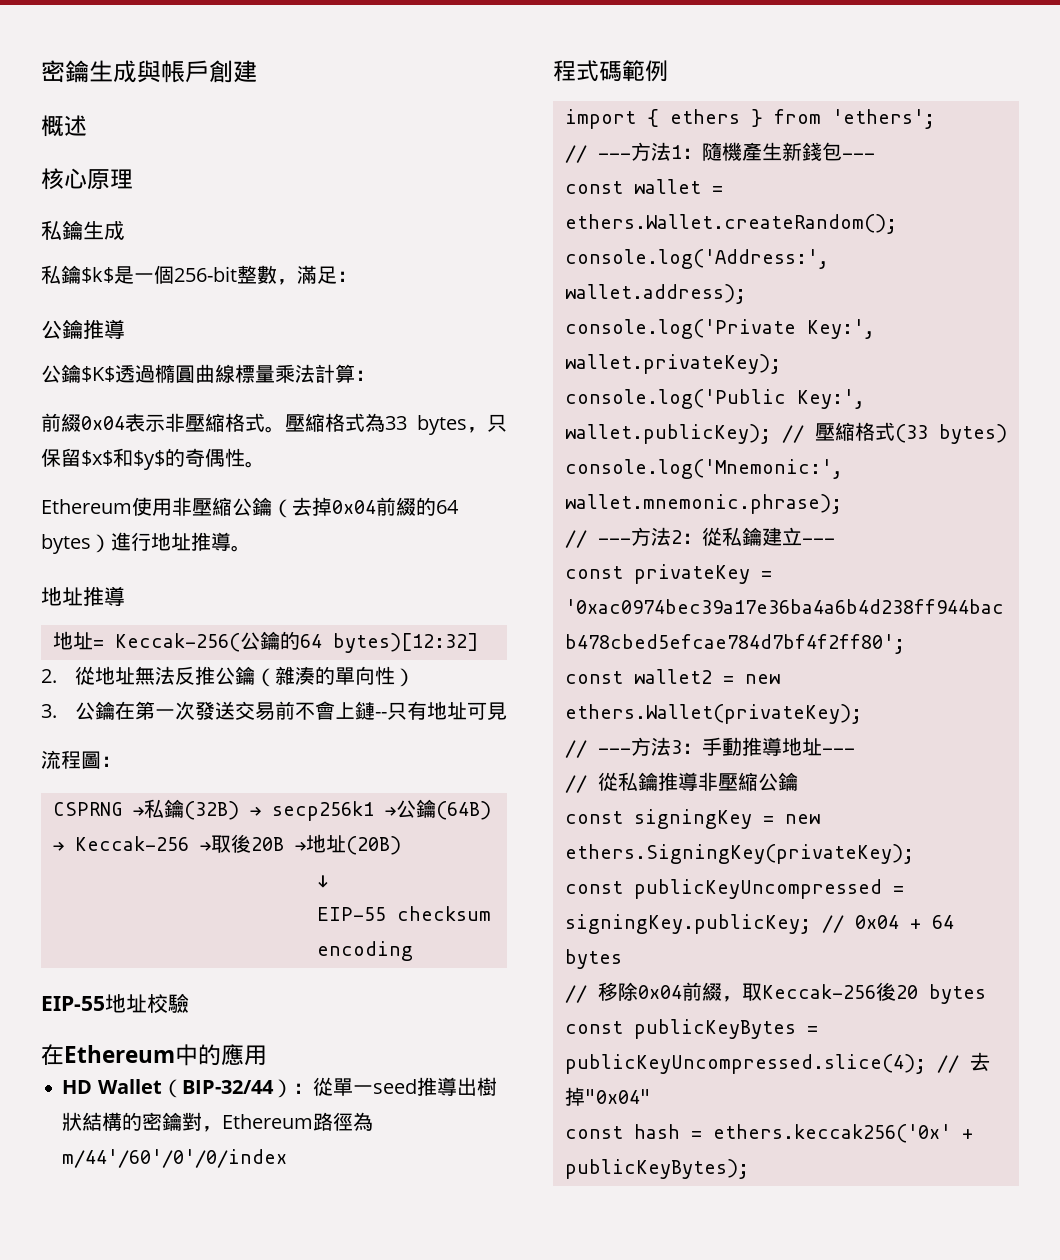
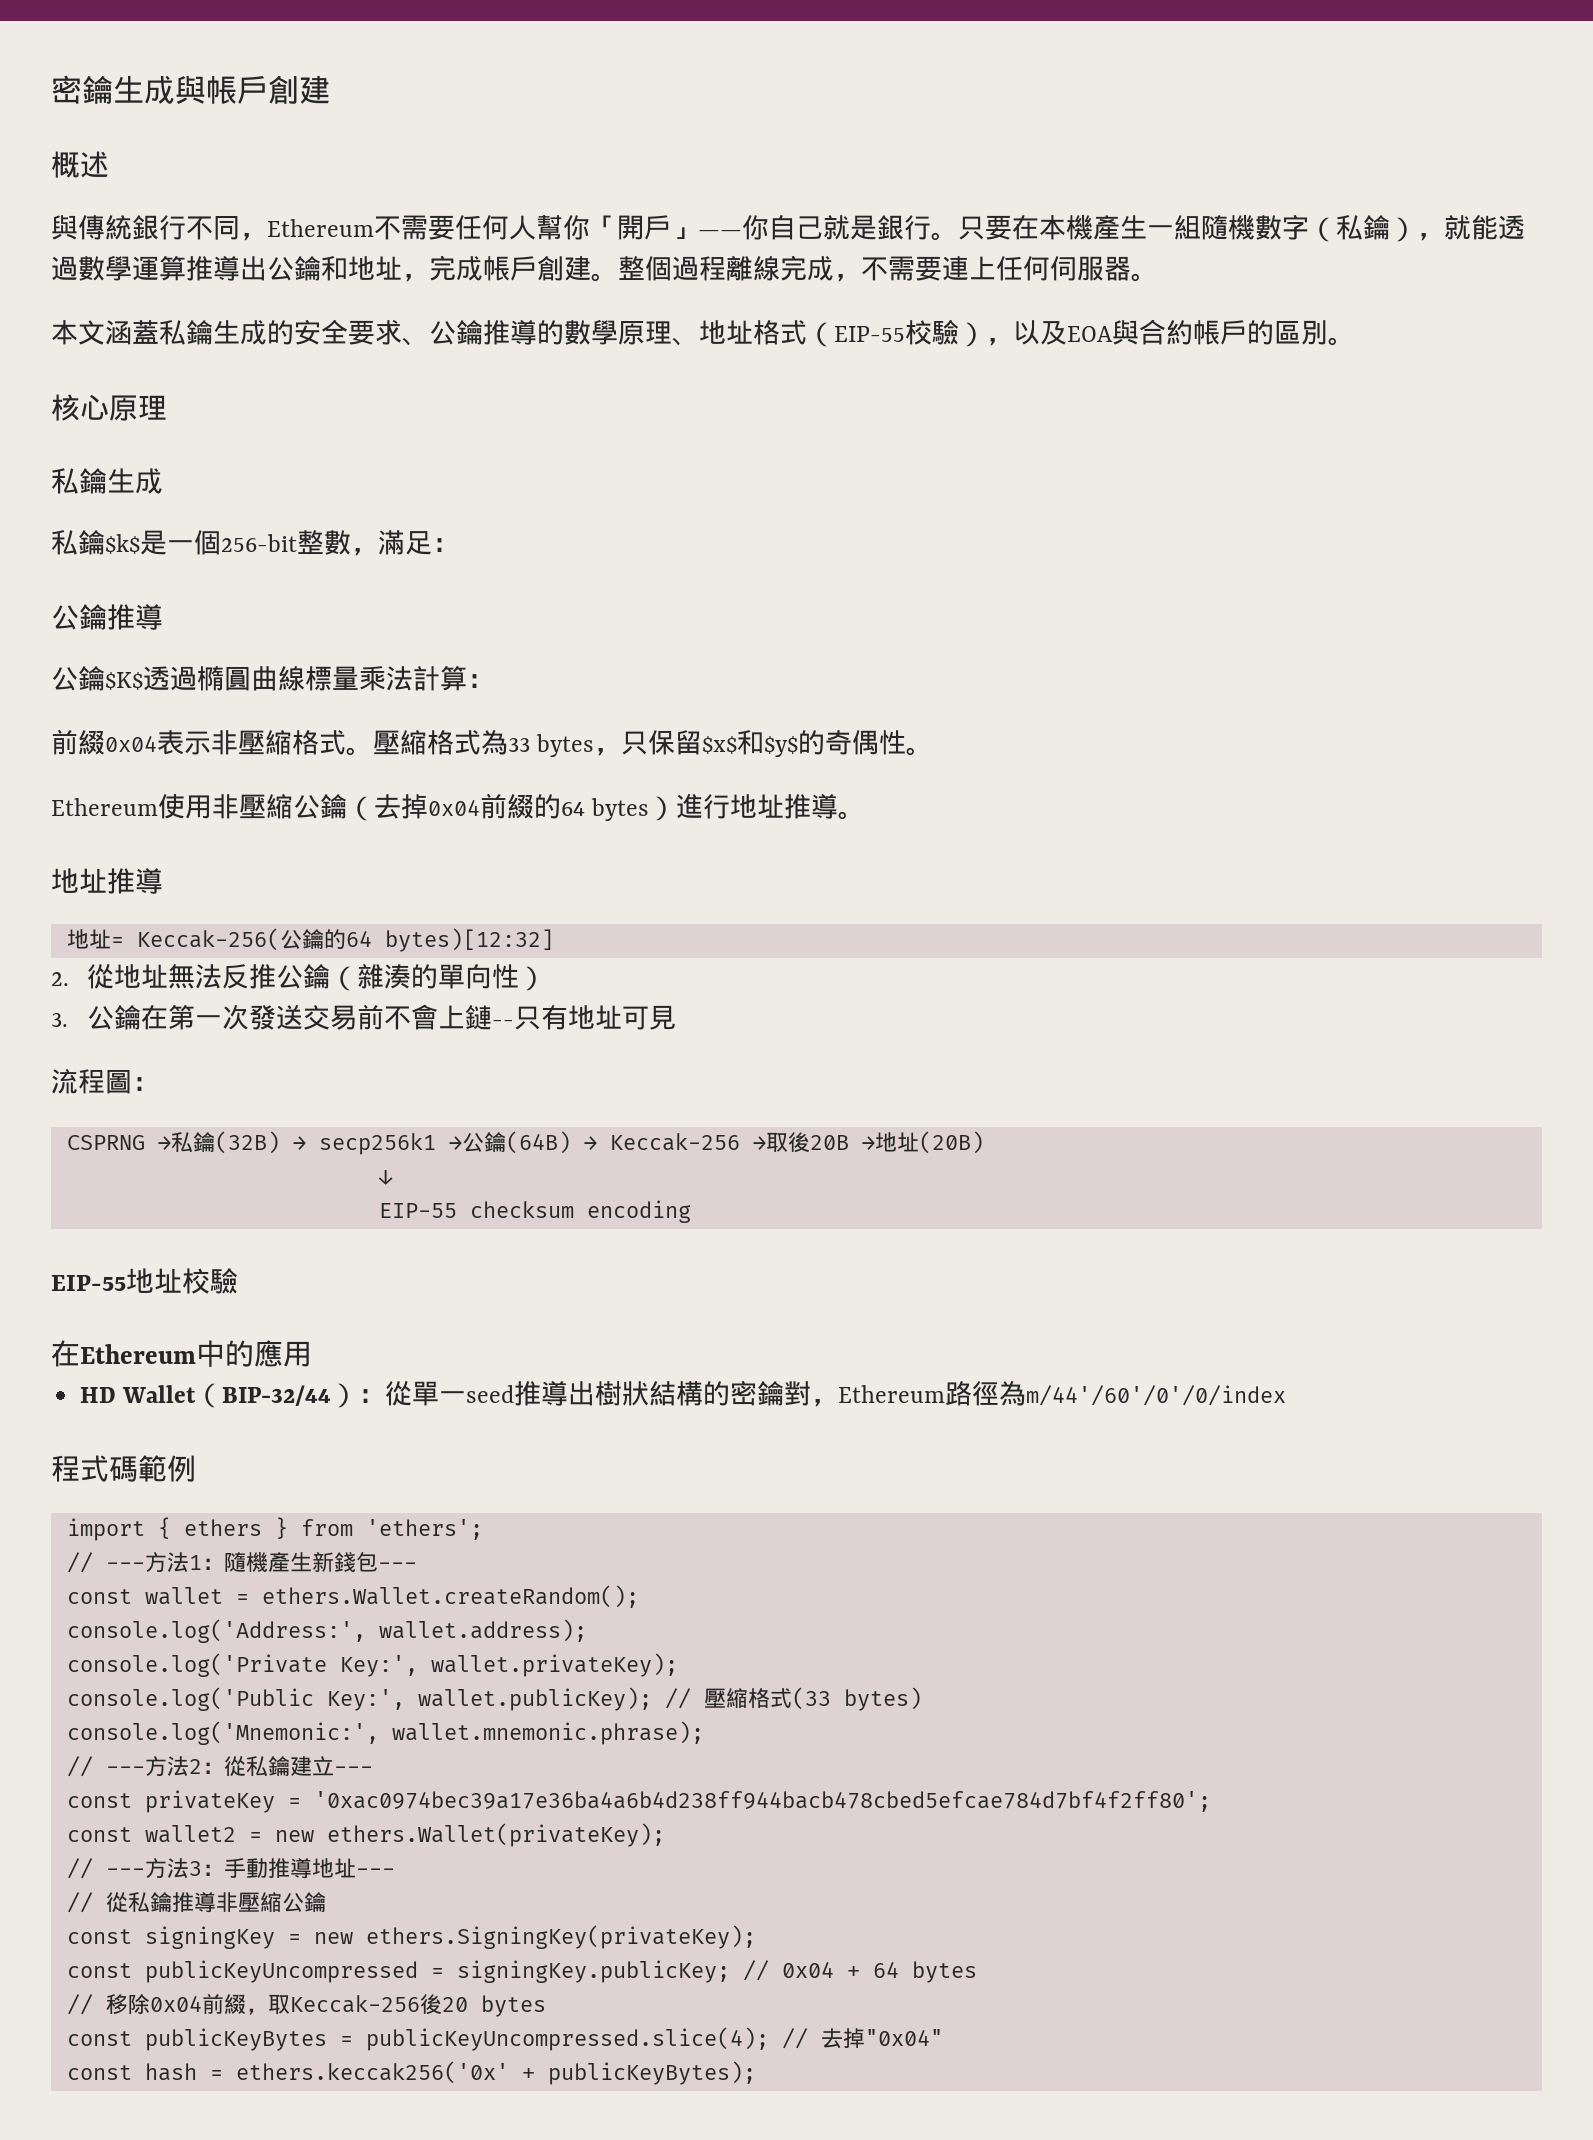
(87, 125) none -> [51,214,1525,242] [51,255,1158,282] [51,319,1355,347] // 與傳統銀行不同，Ethereum不需要任何人幫你「開戶」——你自己就是銀行。只要在本機產生一組隨機數字（私鑰），就能透過數學運算推導出公鑰和地址，完成帳戶創建。整個過程離線完成，不需要連上任何伺服器。 // 本文涵蓋私鑰生成的安全要求、公鑰推導的數學原理、地址格式（EIP-55校驗），以及EOA與合約帳戶的區別。

